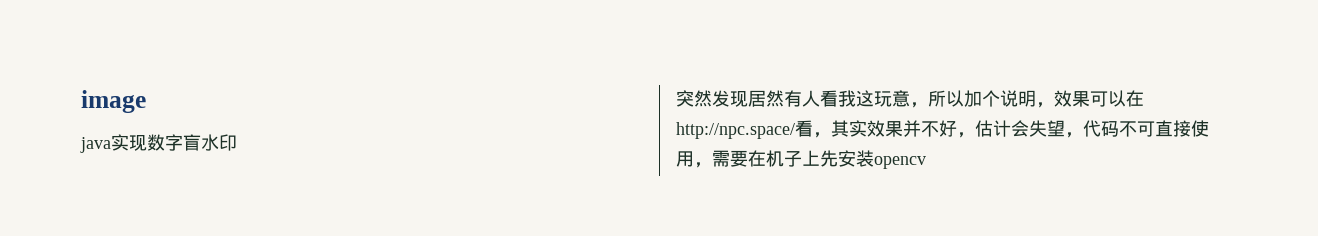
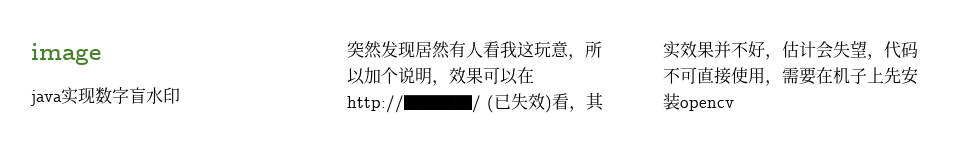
[676,122,795,139] http://npc.space/ -> [347,93,552,113] http://▇▇▇▇/ (已失效)

